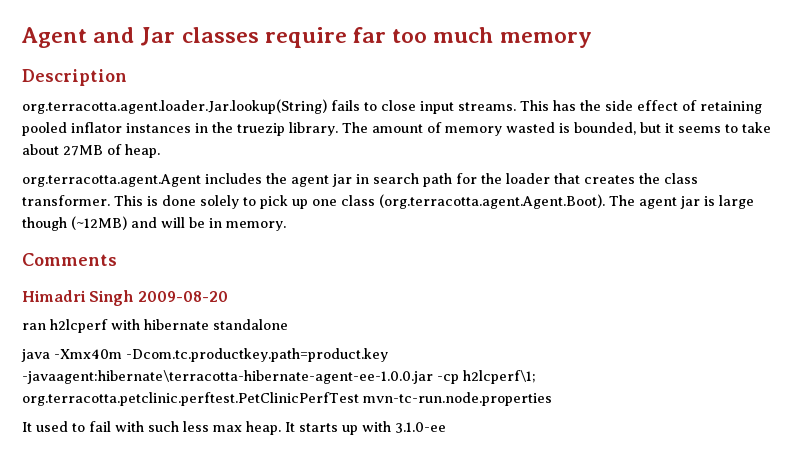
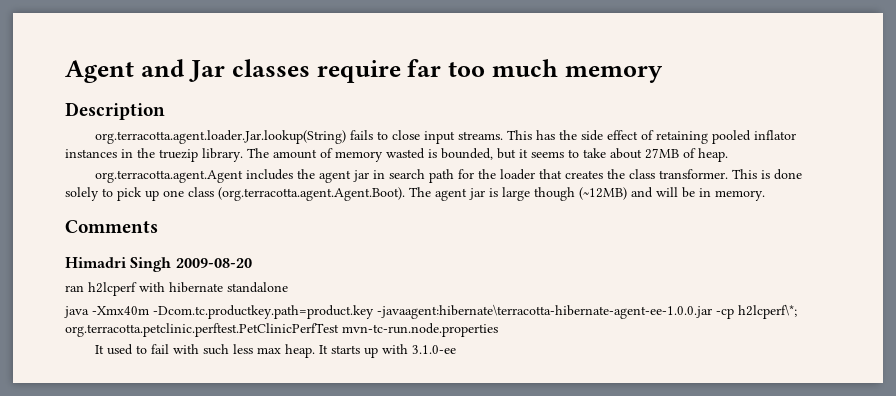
[463,370,536,384] h2lcperf\1; -> [738,304,797,319] h2lcperf\*;

